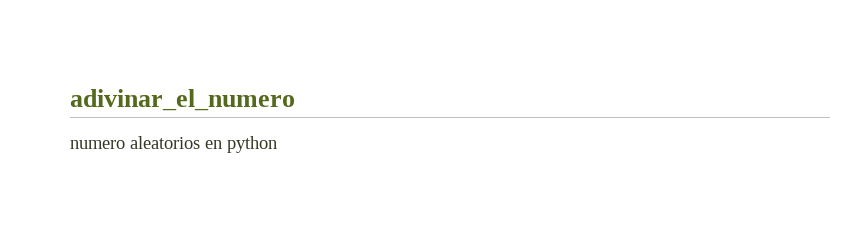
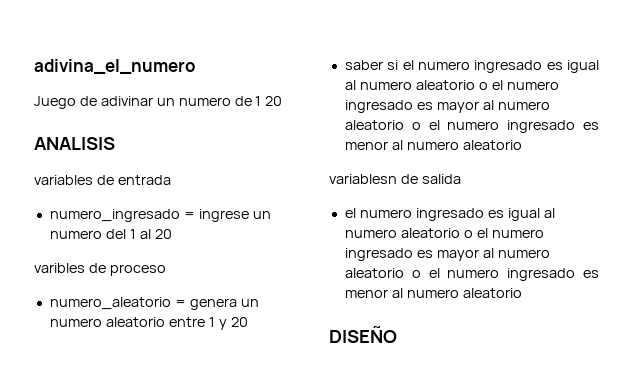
[70,89,295,111] [70,136,277,153] adivinar_el_numero // numero aleatorios en python -> [34,59,196,74] [34,96,283,109] [34,137,115,150] [34,175,171,185] [49,209,271,222] [49,229,172,239] [34,263,166,276] [49,297,259,310] [49,317,248,330] [344,60,599,73] [344,80,559,90] [344,100,550,113] [344,120,599,133] [344,140,522,150] [329,174,461,184] [344,208,555,221] [344,228,544,238] [344,248,550,261] [344,268,599,281] [344,288,522,298] [329,326,397,343] adivina_el_numero // Juego de adivinar un numero de 1 20 // ANALISIS // variables de entrada // numero_ingresado = ingrese un numero del 1 al 20 // varibles de proceso // numero_aleatorio = genera un numero aleatorio entre 1 y 20 // saber si el numero ingresado es igual al numero aleatorio o el numero ingresado es mayor al numero aleatorio o el numero ingresado es menor al numero aleatorio // variablesn de salida // el numero ingresado es igual al numero aleatorio o el numero ingresado es mayor al numero aleatorio o el numero ingresado es menor al numero aleatorio // DISEÑO

